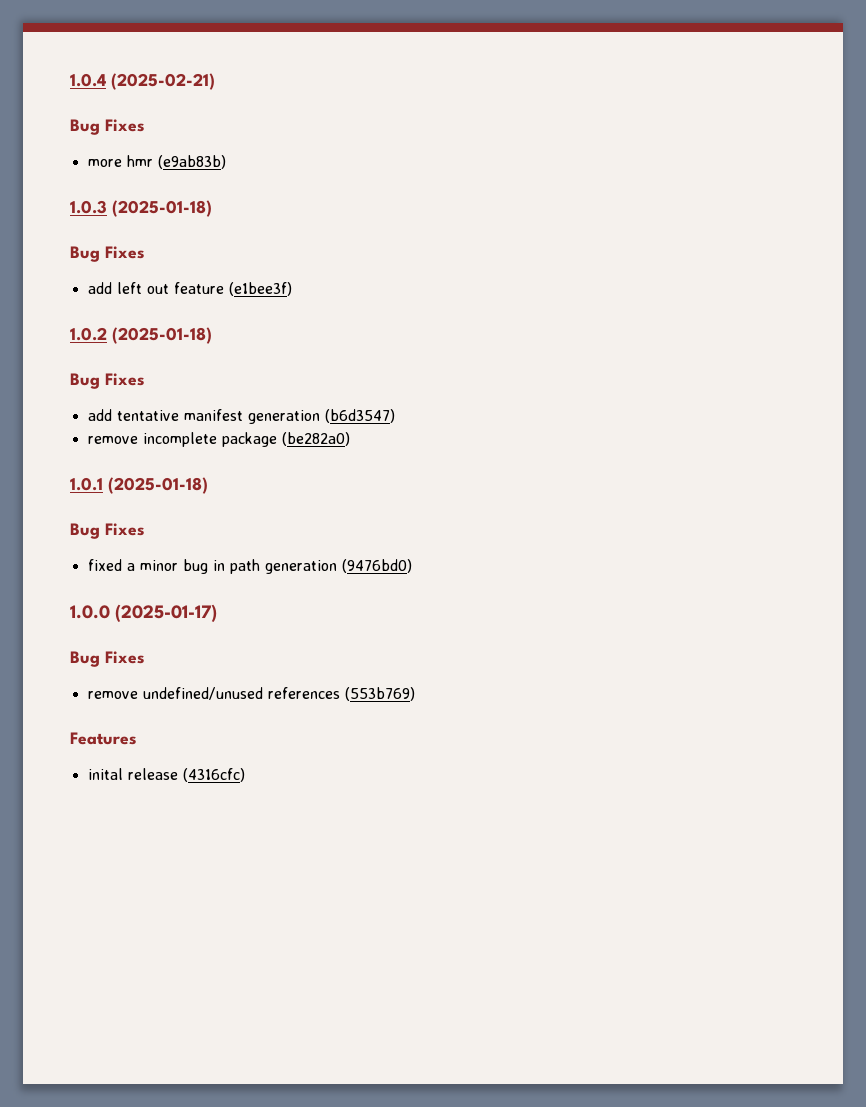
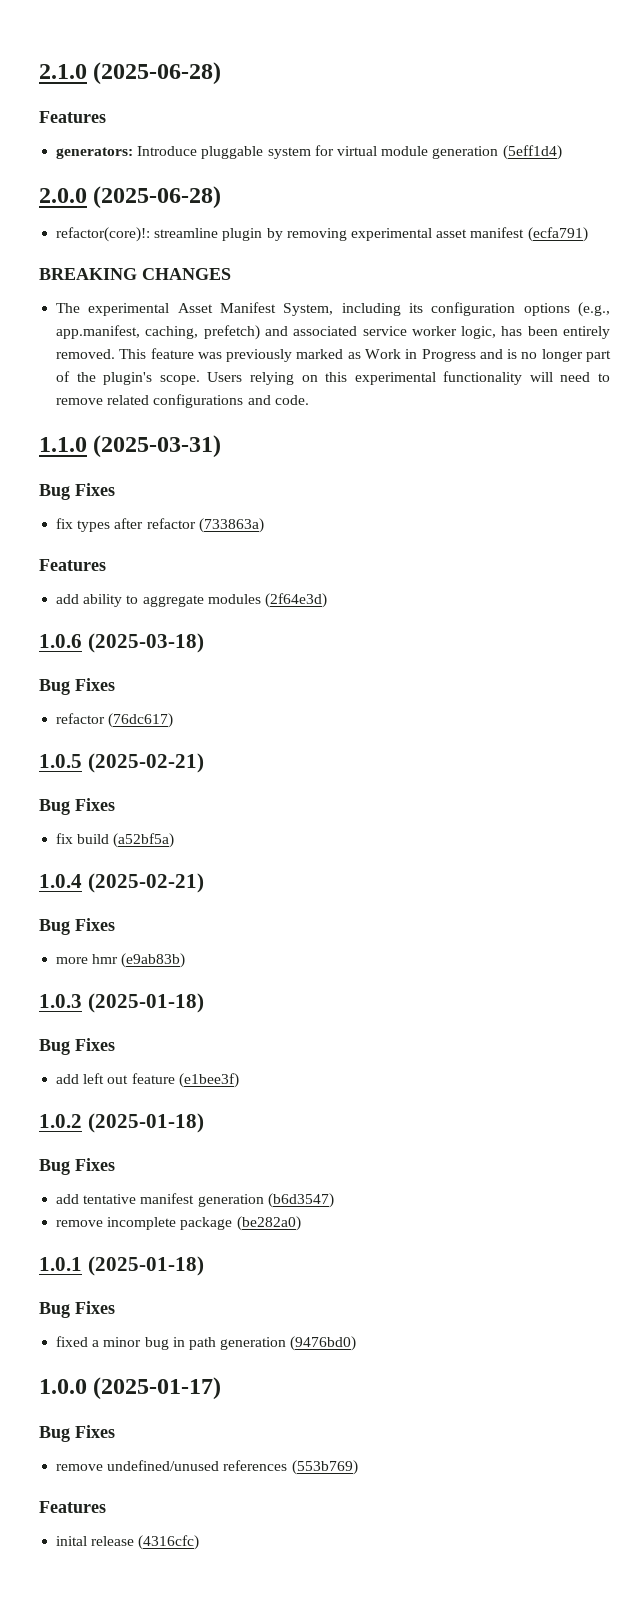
(70, 80) none -> [39,62,222,85] [39,111,106,123] [56,145,562,160] [39,186,222,209] [56,227,588,242] [39,268,231,280] [56,302,610,317] [56,325,611,340] [56,348,611,362] [56,371,610,385] [56,394,309,408] [39,435,222,458] [39,483,115,500] [56,518,264,533] [39,559,106,571] [56,593,327,608] [39,633,204,653] [39,678,115,695] [56,713,174,728] [39,753,204,773] [39,798,115,815] [56,833,175,848] 2.1.0 (2025-06-28) // Features // generators: Introduce pluggable system for virtual module generation (5eff1d4) // 2.0.0 (2025-06-28) // refactor(core)!: streamline plugin by removing experimental asset manifest (ecfa791) // BREAKING CHANGES // The experimental Asset Manifest System, including its configuration options (e.g., app.manifest, caching, prefetch) and associated service worker logic, has been entirely removed. This feature was previously marked as Work in Progress and is no longer part of the plugin's scope. Users relying on this experimental functionality will need to remove related configurations and code. // 1.1.0 (2025-03-31) // Bug Fixes // fix types after refactor (733863a) // Features // add ability to aggregate modules (2f64e3d) // 1.0.6 (2025-03-18) // Bug Fixes // refactor (76dc617) // 1.0.5 (2025-02-21) // Bug Fixes // fix build (a52bf5a) //

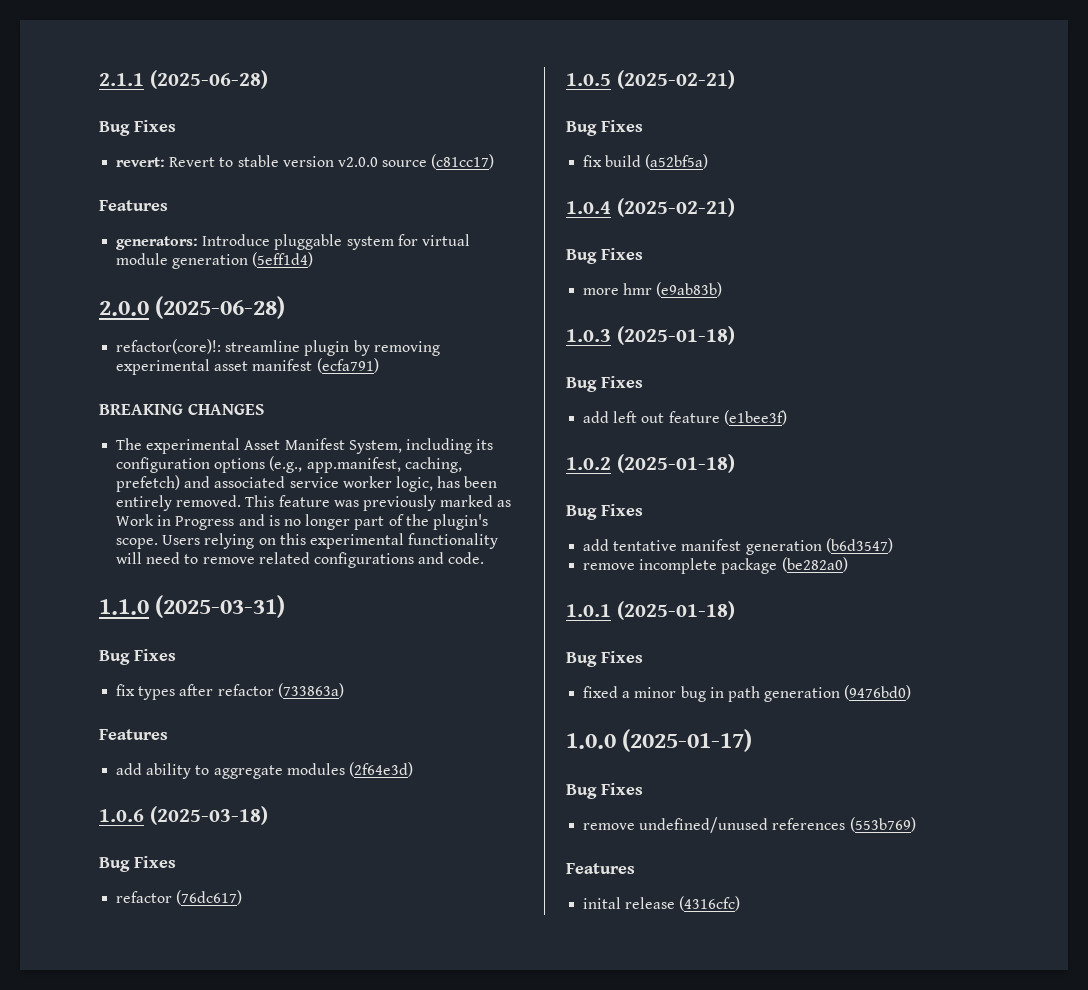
[39,62,222,85] 2.1.0 (2025-06-28) -> [99,70,268,89] [99,120,176,136] [116,154,495,169] 2.1.1 (2025-06-28) // Bug Fixes // revert: Revert to stable version v2.0.0 source (c81cc17)

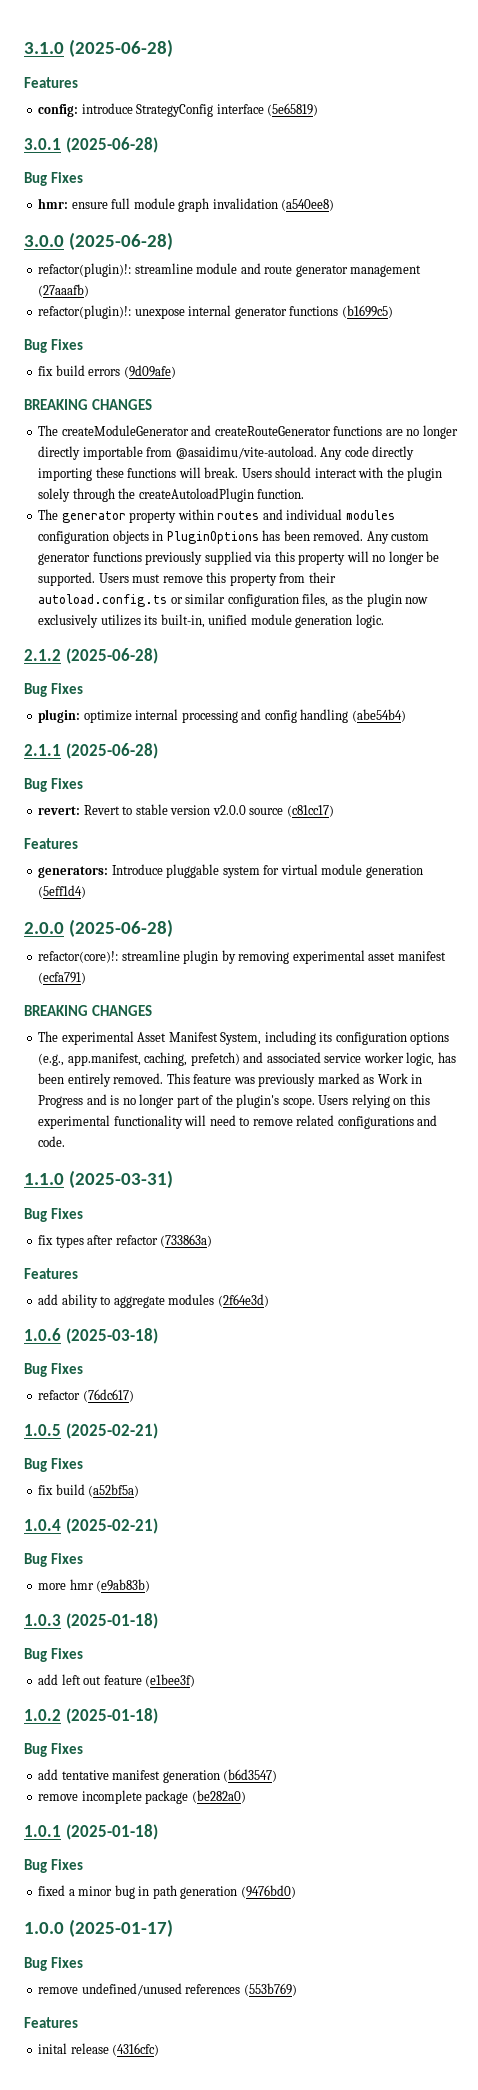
(99, 79) none -> [24,39,174,57] [24,77,78,88] [38,103,319,117] [24,137,158,153] [24,172,84,186] [38,198,335,212] [24,232,174,250] [38,263,422,277] [38,284,90,297] [38,305,393,319] [24,339,84,353] [38,365,176,378] [24,399,153,410] [38,425,458,439] [38,446,415,460] [38,467,443,481] [38,488,305,502] [38,509,395,523] [38,530,430,544] [38,551,440,565] [38,572,336,586] [38,593,429,607] [38,614,384,628] [24,648,158,664] [24,683,84,697] [38,709,406,723] 3.1.0 (2025-06-28) // Features // config: introduce StrategyConfig interface (5e65819) // 3.0.1 (2025-06-28) // Bug Fixes // hmr: ensure full module graph invalidation (a540ee8) // 3.0.0 (2025-06-28) // refactor(plugin)!: streamline module and route generator management (27aaafb) // refactor(plugin)!: unexpose internal generator functions (b1699c5) // Bug Fixes // fix build errors (9d09afe) // BREAKING CHANGES // The createModuleGenerator and createRouteGenerator functions are no longer directly importable from @asaidimu/vite-autoload. Any code directly importing these functions will break. Users should interact with the plugin solely through the createAutoloadPlugin function. // The generator property within routes and individual modules configuration objects in PluginOptions has been removed. Any custom generator functions previously supplied via this property will no longer be supported. Users must remove this property from their autoload.config.ts or similar configuration files, as the plugin now exclusively utilizes its built-in, unified module generation logic. // 2.1.2 (2025-06-28) // Bug Fixes // plugin: optimize internal processing and config handling (abe54b4) //

